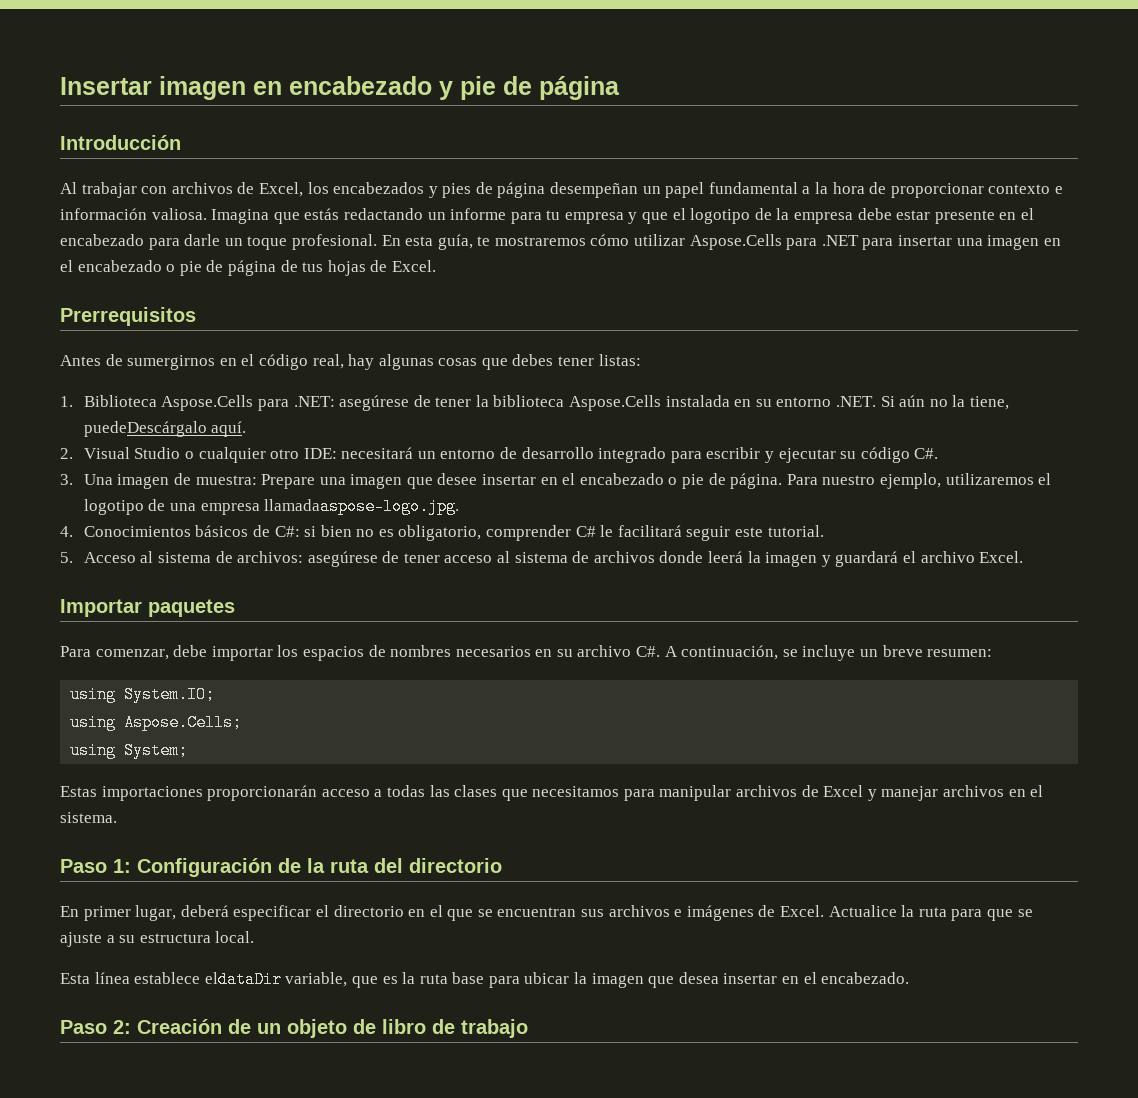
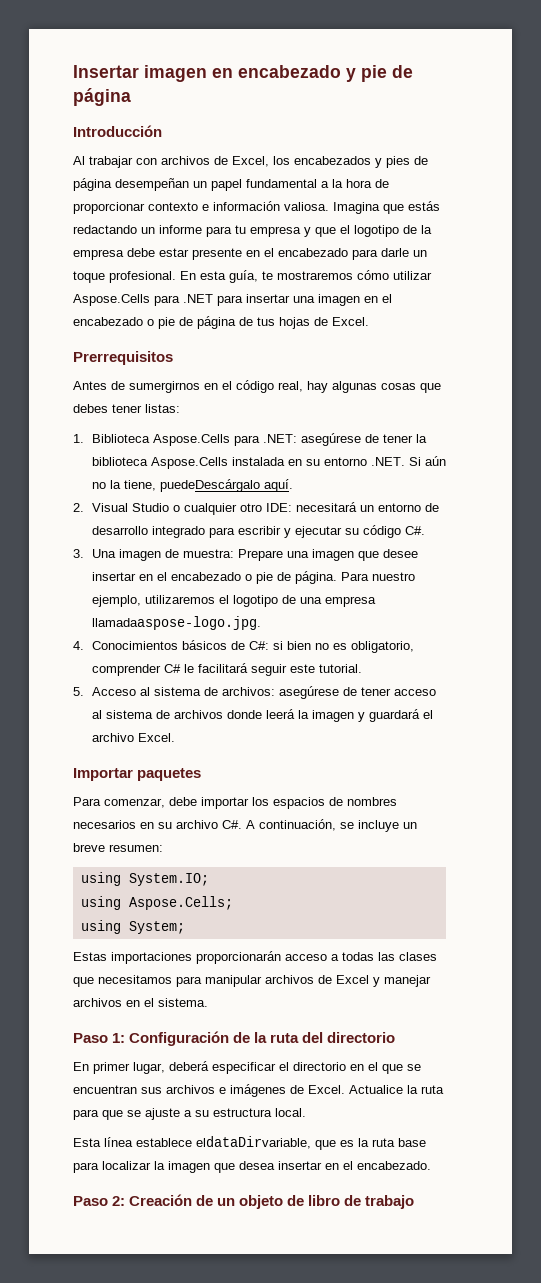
[204,971,348,988] eldataDir variable, -> [196,1136,311,1149] eldataDirvariable,
[524,972,570,984] ubicar -> [102,1161,151,1170] localizar

